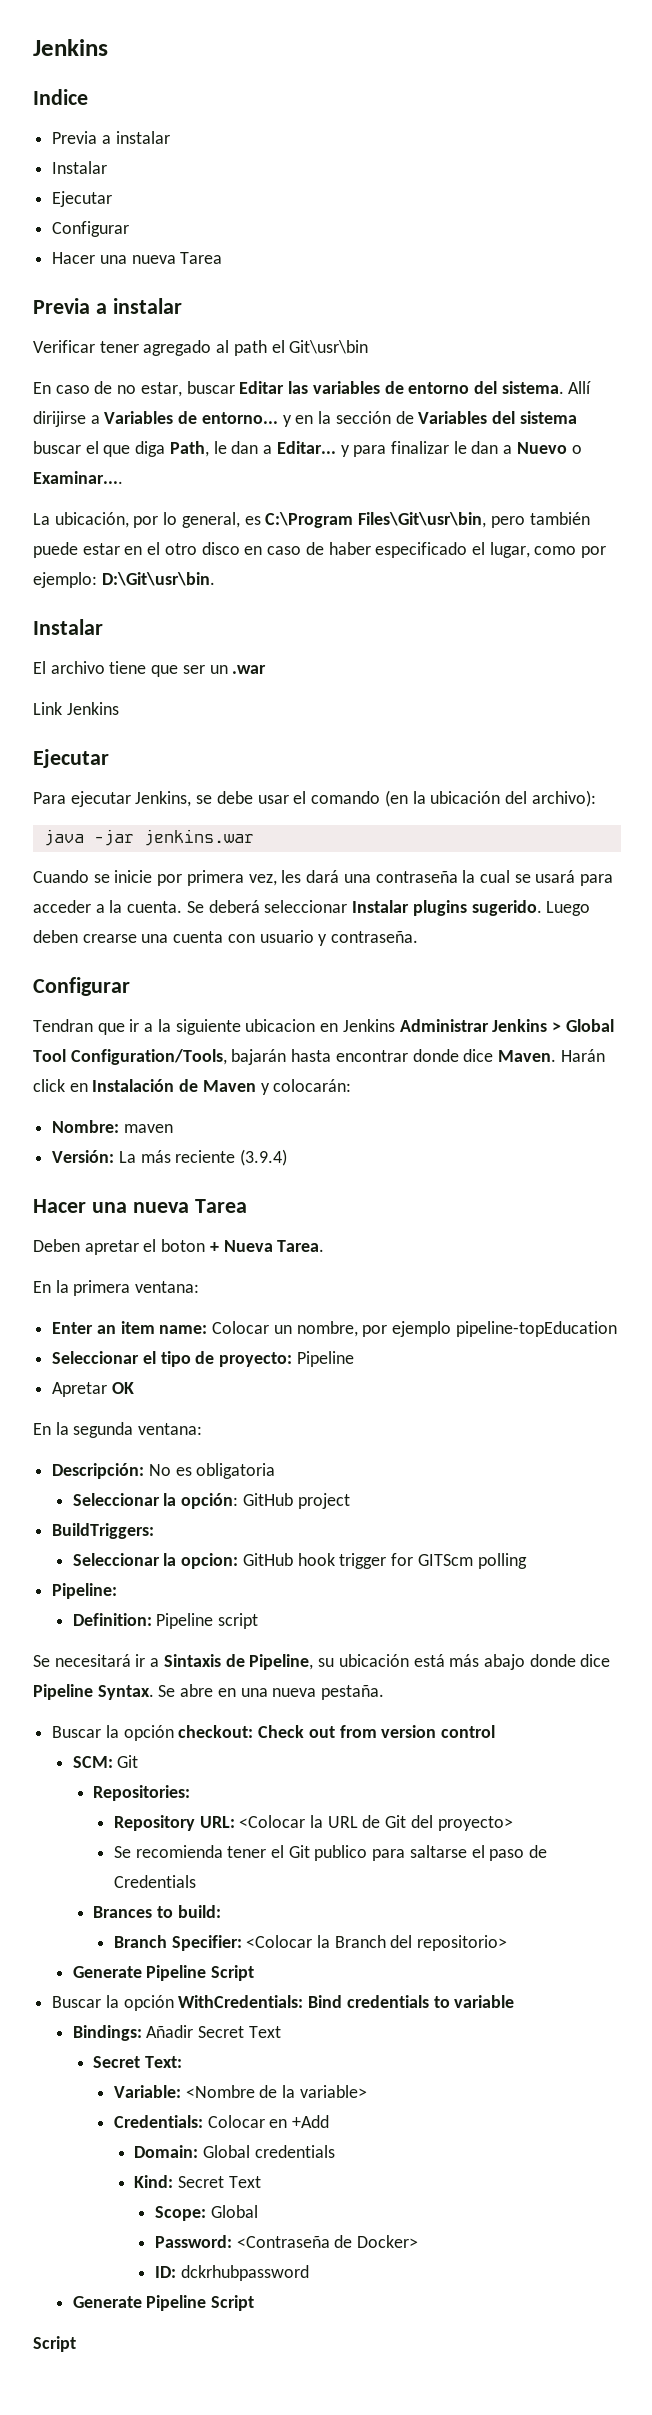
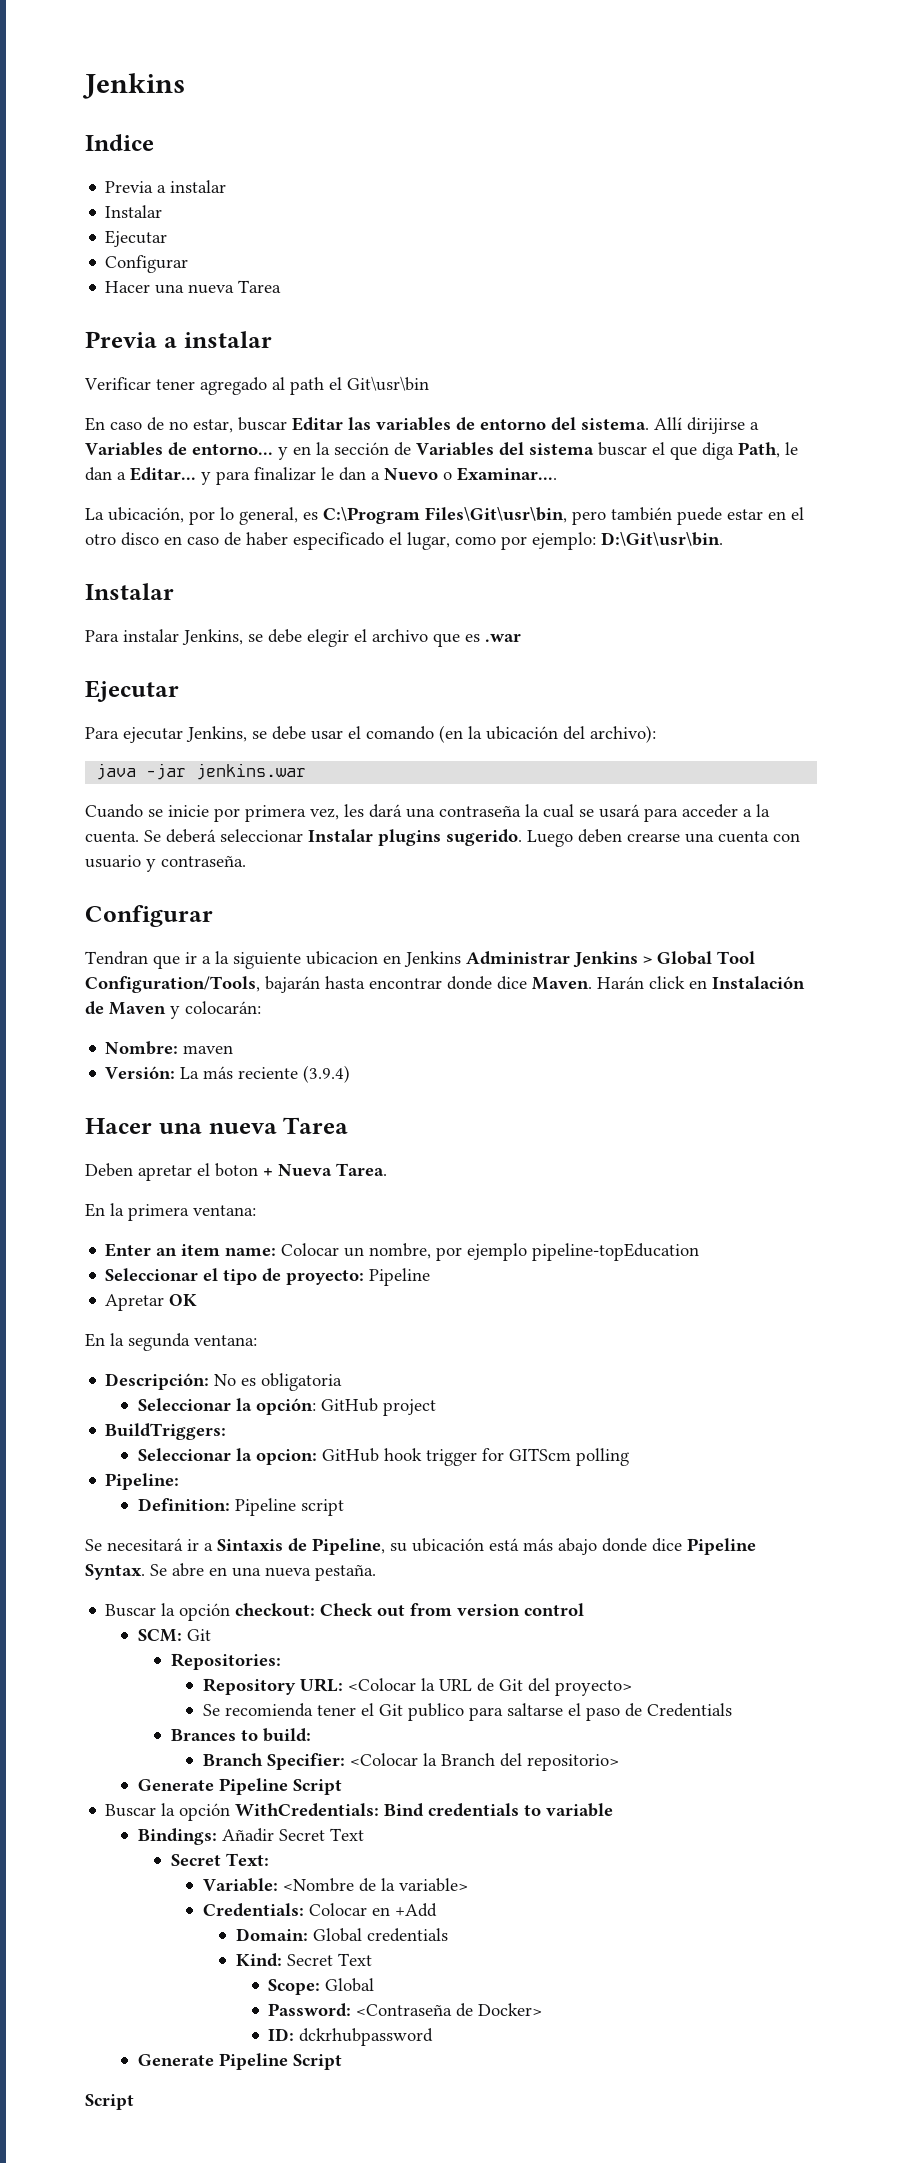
[33,661,228,677] El archivo tiene que ser un -> [85,629,480,647] Para instalar Jenkins, se debe elegir el archivo que es
[33,702,119,715] // Link Jenkins -> (521, 638) none

